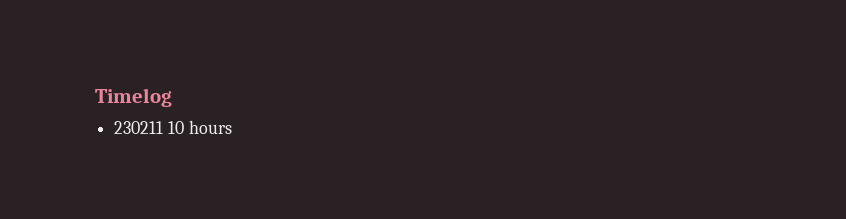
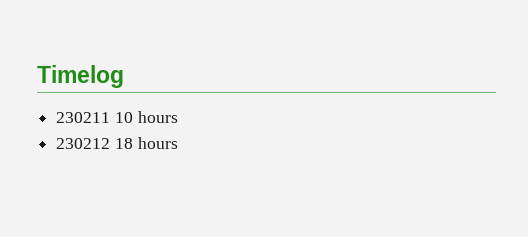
(232, 127) none -> [56,137,178,149] // 230212 18 hours

